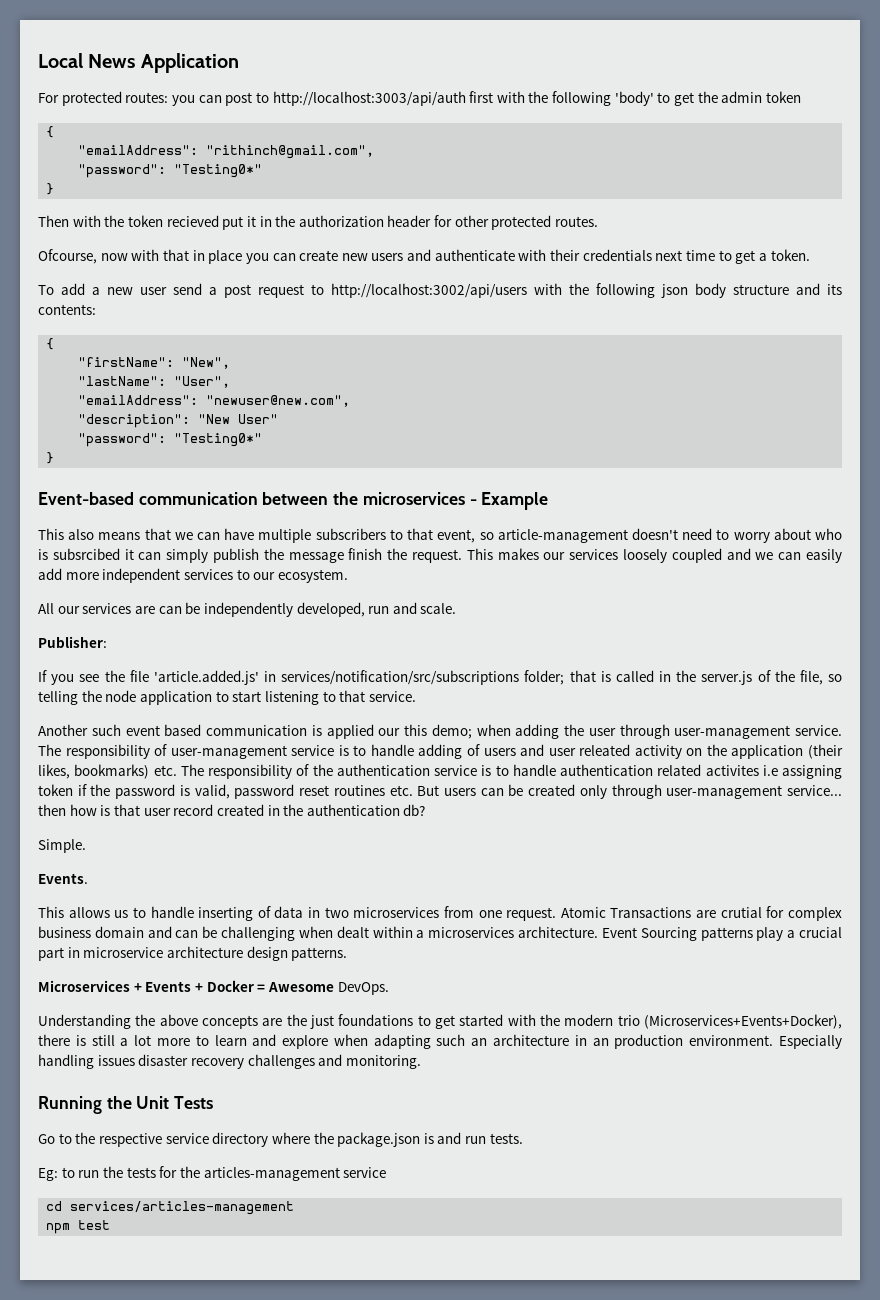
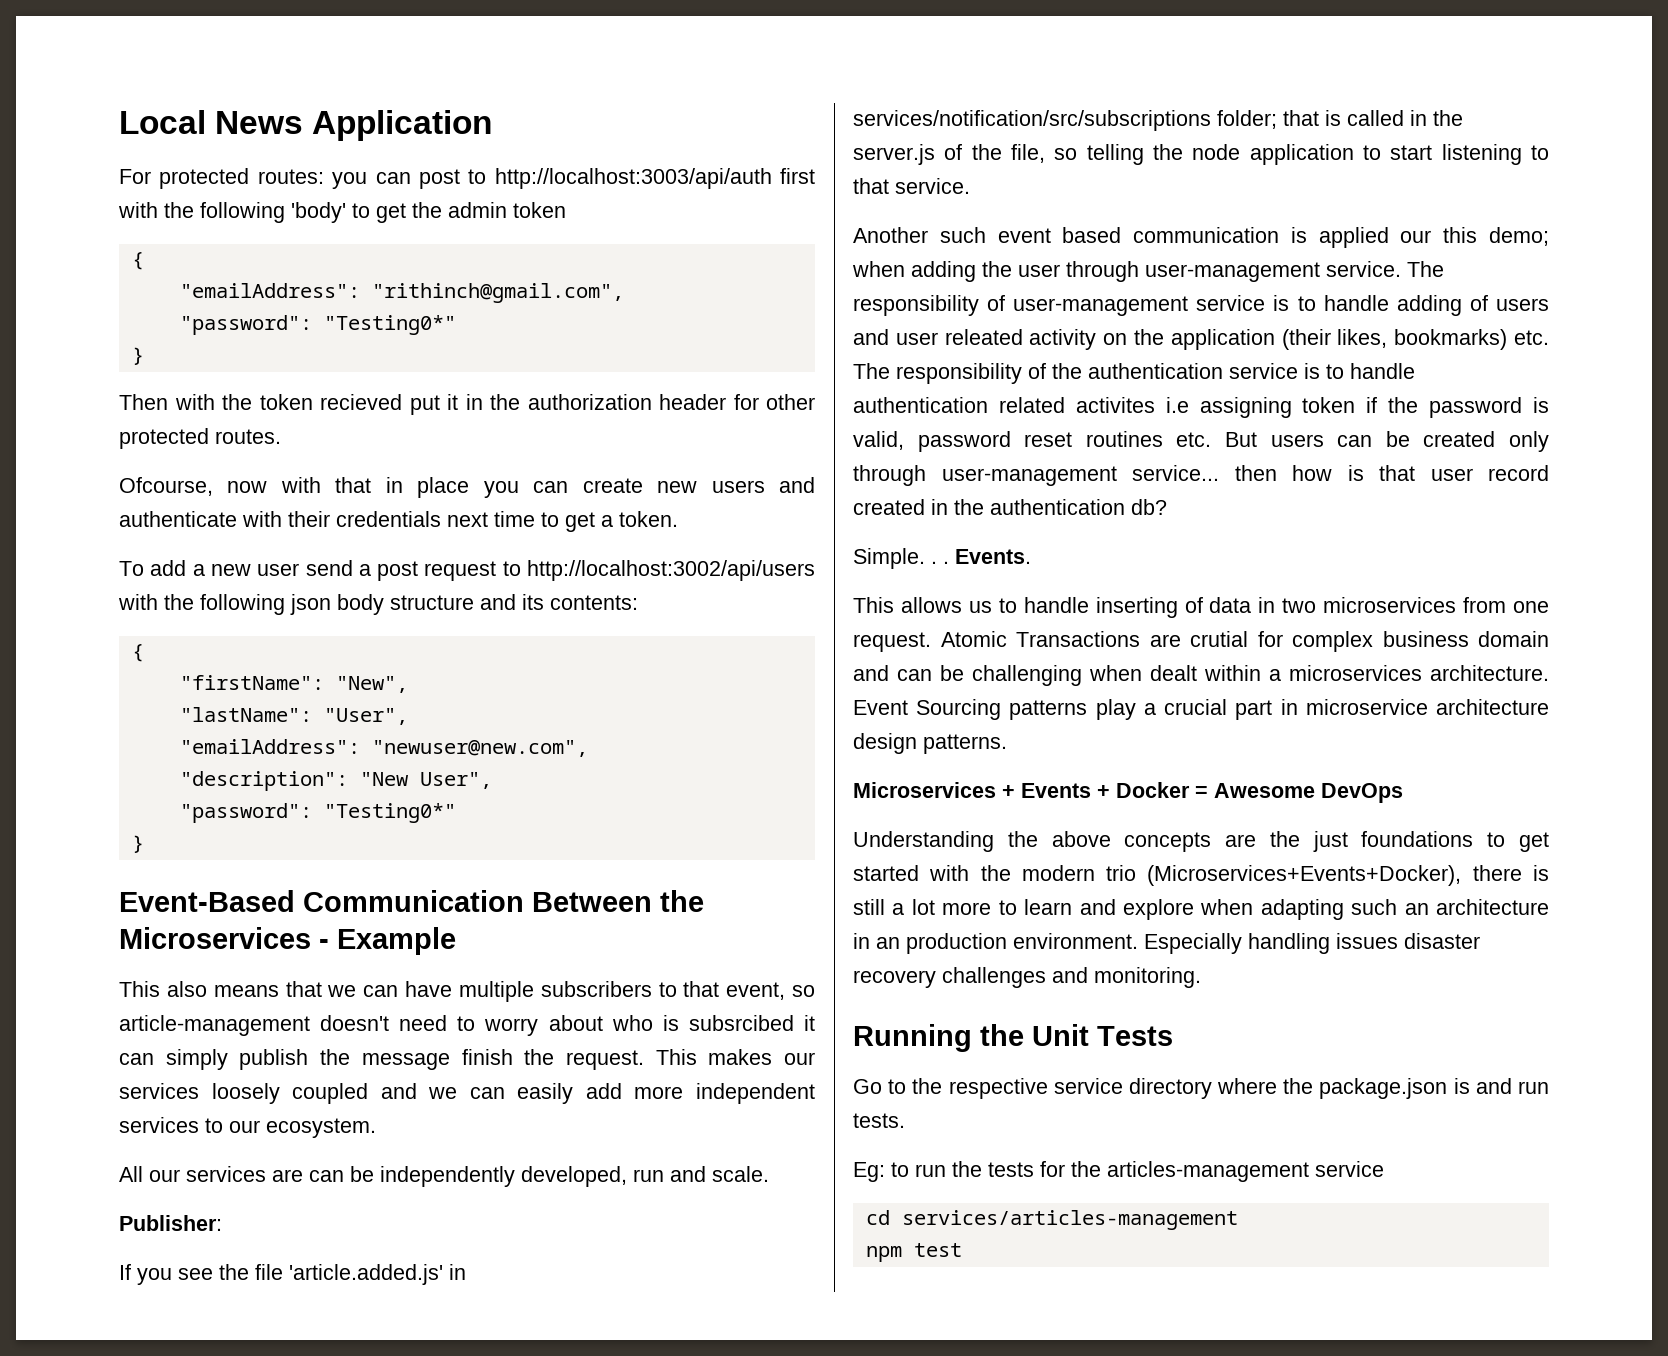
[238,414,279,424] [78,433,263,447] [46,452,55,464] [38,492,465,505] User" // "password": "Testing0*" // } // Event-based communication between the microservices -> [419,772,492,789] [179,803,456,823] [131,835,144,853] [119,890,704,912] [119,927,311,949] User", // "password": "Testing0*" // } // Event-Based Communication Between the Microservices
(86, 846) // -> [931,561,949,564] . .
[337,982,389,995] DevOps. -> [1321,783,1403,803] DevOps

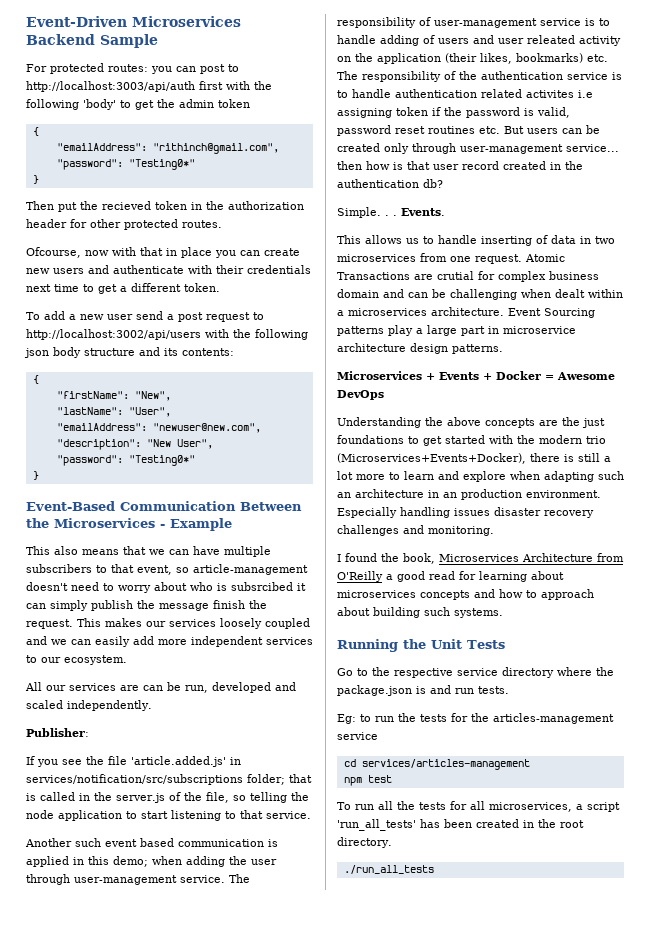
[119,110,493,141] Local News Application -> [26,16,241,27] [26,34,158,48] Event-Driven Microservices Backend Sample
[174,394,458,415] with the token recieved put it -> [58,201,187,212] put the recieved token
(613, 521) none -> [131,283,181,292] different
[380,1166,769,1187] independently developed, run and scale. -> [185,682,296,693] [26,700,152,711] run, developed and scaled independently.
[1400,230,1432,243] our -> [73,857,84,865] in
[1164,699,1228,715] crucial -> [427,325,457,336] large
(1201, 977) none -> [337,553,624,564] [337,571,564,582] [337,589,594,600] [337,607,503,618] // I found the book, Microservices Architecture from O'Reilly a good read for learning about microservices concepts and how to approach about building such systems.
(962, 1250) none -> [337,801,620,812] [337,819,584,831] [337,837,392,848] [343,865,434,874] // To run all the tests for all microservices, a script 'run_all_tests' has been created in the root directory. // ./run_all_tests

